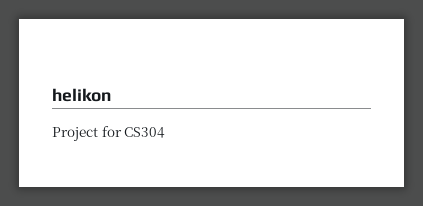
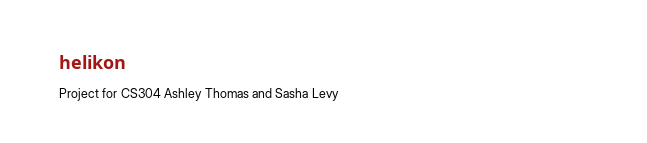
(166, 132) none -> [164,88,339,101] Ashley Thomas and Sasha Levy

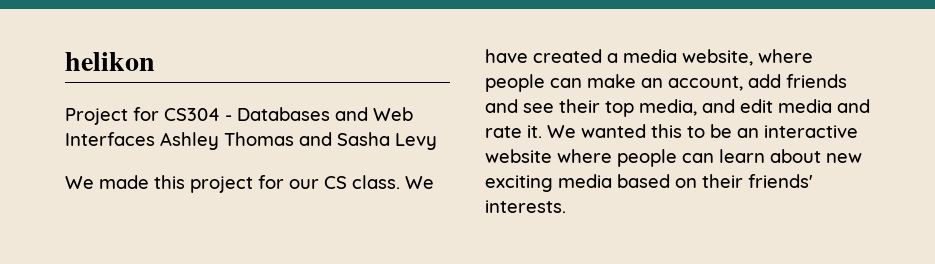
(161, 93) none -> [225,107,413,121] [65,132,155,146] - Databases and Web Interfaces
(339, 94) none -> [65,175,434,193] [485,49,813,66] [485,74,847,92] [485,99,870,117] [485,124,858,138] [485,149,862,167] [485,174,813,192] [485,200,566,213] // We made this project for our CS class. We have created a media website, where people can make an account, add friends and see their top media, and edit media and rate it. We wanted this to be an interactive website where people can learn about new exciting media based on their friends' interests.

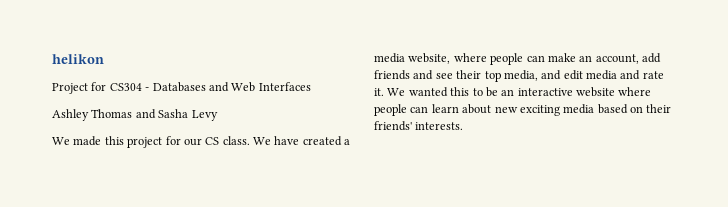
(155, 139) none -> (311, 86) //

